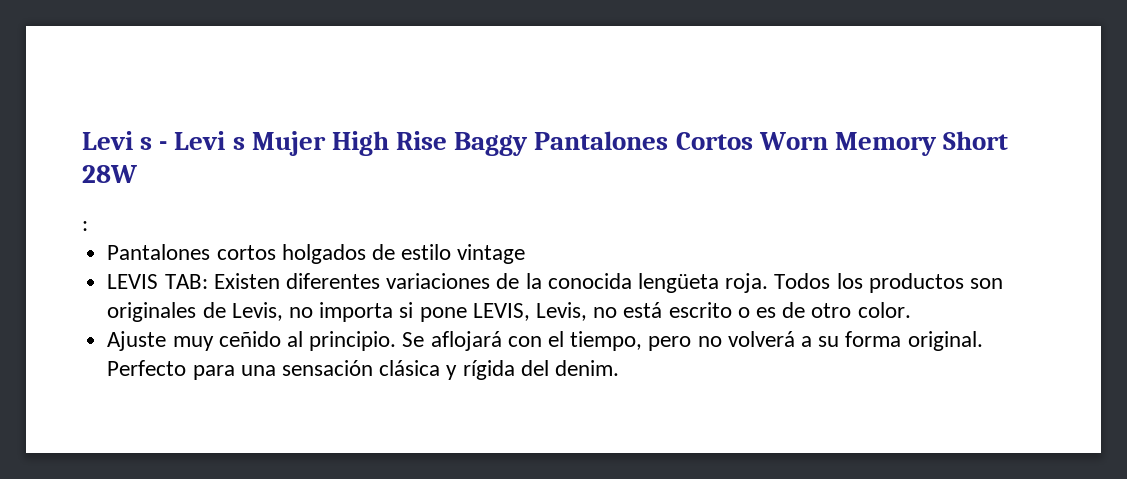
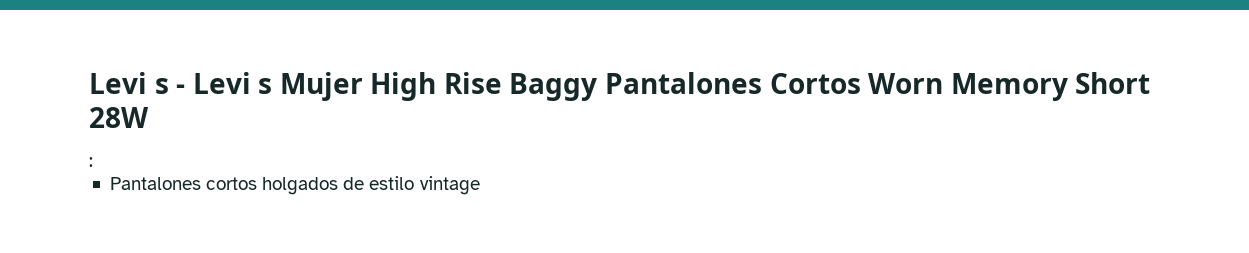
[107,273,1004,293] [107,302,911,322] [107,331,983,351] [107,360,619,380] // LEVIS TAB: Existen diferentes variaciones de la conocida lengüeta roja. Todos los productos son originales de Levis, no importa si pone LEVIS, Levis, no está escrito o es de otro color. // Ajuste muy ceñido al principio. Se aflojará con el tiempo, pero no volverá a su forma original. Perfecto para una sensación clásica y rígida del denim. -> (480, 185) none

